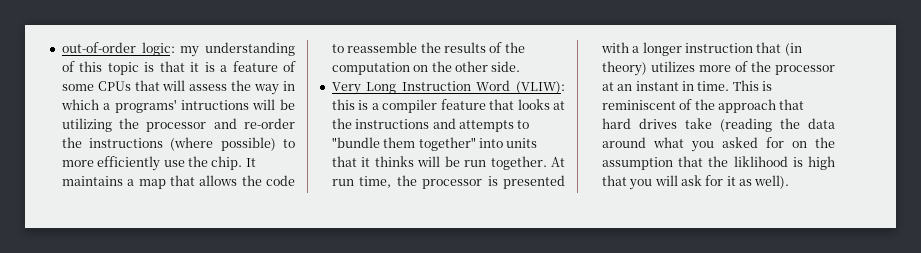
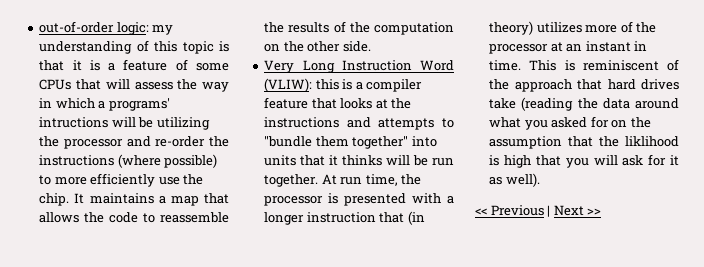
(790, 182) none -> [475,205,602,217] // << Previous | Next >>

